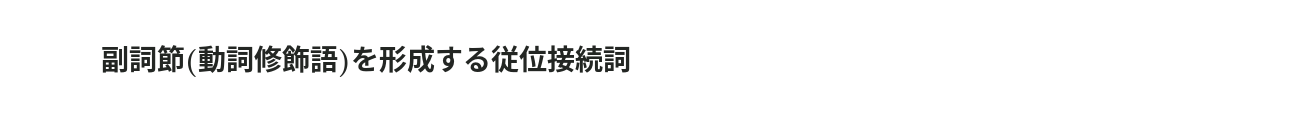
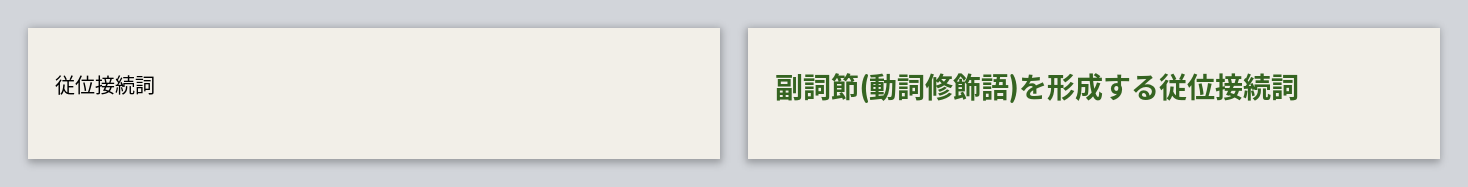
(101, 59) none -> [55,75,155,95] 従位接続詞 //

